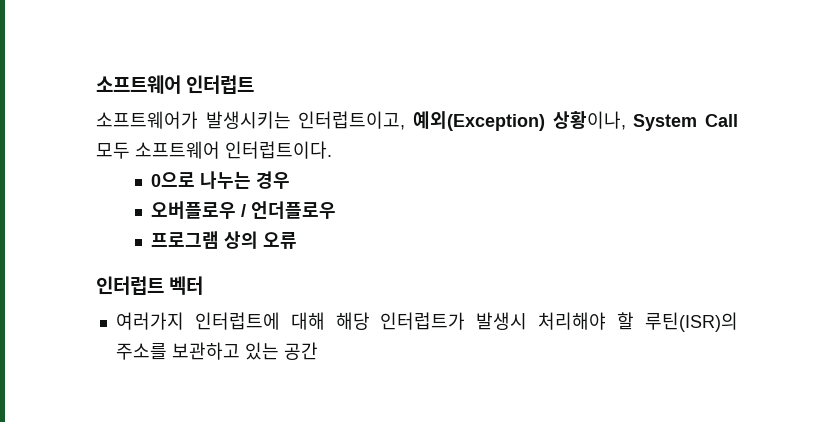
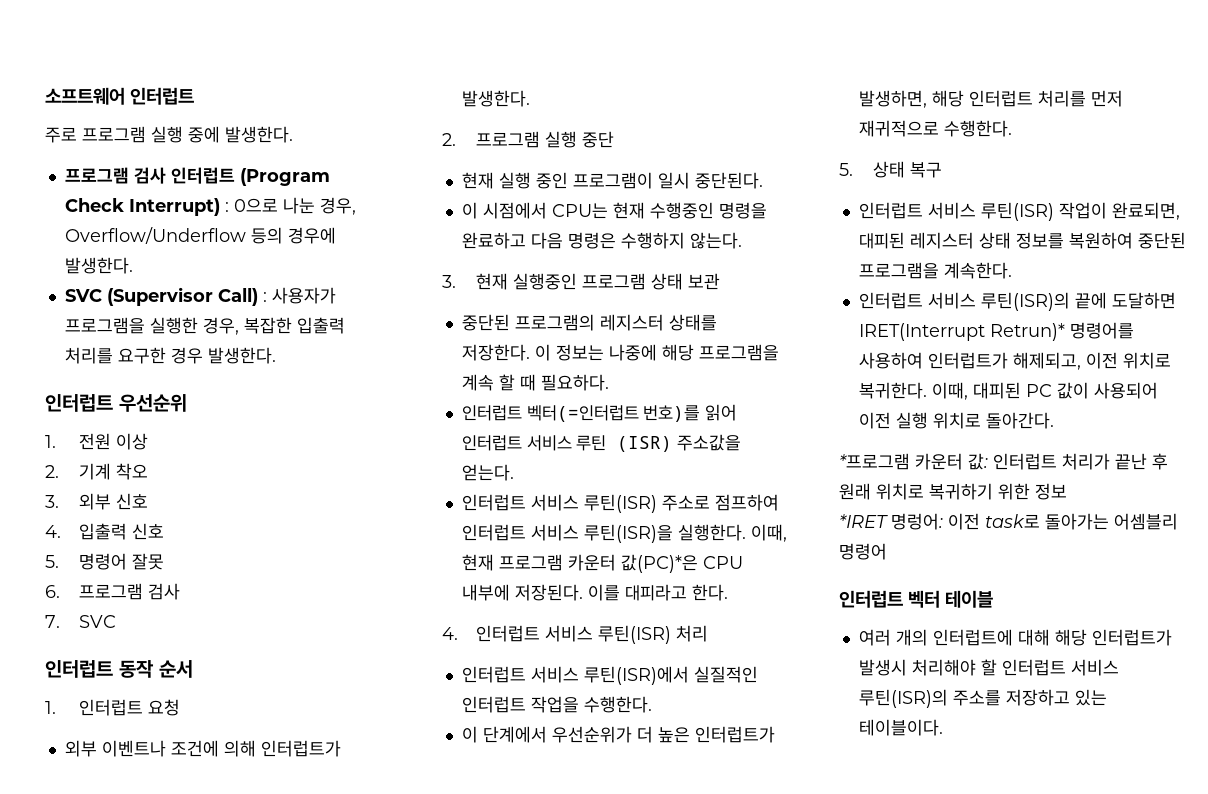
[96,111,738,131] [96,141,332,159] [151,171,291,189] [151,201,337,219] [151,231,298,249] 소프트웨어가 발생시키는 인터럽트이고, 예외(Exception) 상황이나, System Call 모두 소프트웨어 인터럽트이다. // 0으로 나누는 경우 // 오버플로우 / 언더플로우 // 프로그램 상의 오류 -> [45,126,293,143] [64,167,330,186] [64,197,356,216] [64,227,336,244] [64,257,133,274] [64,287,336,306] [64,317,345,335] [64,347,276,364] [45,394,187,412] [45,433,148,450] [45,463,148,480] [45,493,148,510] [45,523,164,540] [45,553,164,570] [45,583,180,600] [45,615,116,628] [45,660,193,678] [45,699,180,716] [64,740,341,757] [461,90,530,107] [442,131,614,148] [461,172,763,189] [461,202,767,219] [461,232,742,249] [442,273,720,290] [461,314,717,331] [461,344,779,361] [461,374,609,391] [461,404,738,422] [461,434,742,452] [461,464,514,481] [461,494,779,513] [461,524,787,543] [461,554,743,573] [461,584,728,601] [442,625,708,644] [461,666,758,685] [461,696,652,713] [461,726,775,743] [858,90,1123,108] [858,120,1012,137] [839,161,942,178] [858,202,1180,221] [858,232,1186,249] [858,262,1012,279] [858,292,1176,311] [858,322,1134,341] [858,352,1171,370] [858,382,1158,400] [858,412,1054,429] [839,453,1168,470] [839,483,1067,500] [839,513,1178,530] [839,543,887,560] 주로 프로그램 실행 중에 발생한다. // 프로그램 검사 인터럽트 (Program Check Interrupt) : 0으로 나눈 경우, Overflow/Underflow 등의 경우에 발생한다. // SVC (Supervisor Call) : 사용자가 프로그램을 실행한 경우, 복잡한 입출력 처리를 요구한 경우 발생한다. // 인터럽트 우선순위 // 1. 전원 이상 // 2. 기계 착오 // 3. 외부 신호 // 4. 입출력 신호 // 5. 명령어 잘못 // 6. 프로그램 검사 // 7. SVC // 인터럽트 동작 순서 // 1. 인터럽트 요청 // 외부 이벤트나 조건에 의해 인터럽트가 발생한다. // 2. 프로그램 실행 중단 // 현재 실행 중인 프로그램이 일시 중단된다. // 이 시점에서 CPU는 현재 수행중인 명령을 완료하고 다음 명령은 수행하지 않는다. // 3. 현재 실행중인 프로그램 상태 보관 // 중단된 프로그램의 레지스터 상태를 저장한다. 이 정보는 나중에 해당 프로그램을 계속 할 때 필요하다. // 인터럽트 벡터(=인터럽트 번호)를 읽어 인터럽트 서비스 루틴 (ISR) 주소값을 얻는다. // 인터럽트 서비스 루틴(ISR) 주소로 점프하여 인터럽트 서비스 루틴(ISR)을 실행한다. 이때, 현재 프로그램 카운터 값(PC)*은 CPU 내부에 저장된다. 이를 대피라고 한다. // 4. 인터럽트 서비스 루틴(ISR) 처리 // 인터럽트 서비스 루틴(ISR)에서 실질적인 인터럽트 작업을 수행한다. // 이 단계에서 우선순위가 더 높은 인터럽트가 발생하면, 해당 인터럽트 처리를 먼저 재귀적으로 수행한다. // 5. 상태 복구 // 인터럽트 서비스 루틴(ISR) 작업이 완료되면, 대피된 레지스터 상태 정보를 복원하여 중단된 프로그램을 계속한다. // 인터럽트 서비스 루틴(ISR)의 끝에 도달하면 IRET(Interrupt Retrun)* 명령어를 사용하여 인터럽트가 해제되고, 이전 위치로 복귀한다. 이때, 대피된 PC 값이 사용되어 이전 실행 위치로 돌아간다. // *프로그램 카운터 값: 인터럽트 처리가 끝난 후 원래 위치로 복귀하기 위한 정보 // *IRET 명렁어: 이전 task로 돌아가는 어셈블리 명령어
[115,312,184,330] // 여러가지 -> [945,590,994,608] [858,629,928,646] 테이블 // 여러 개의
[644,312,738,332] [115,342,318,360] 루틴(ISR)의 주소를 보관하고 있는 공간 -> [1001,659,1119,676] [858,689,1107,708] [858,719,943,736] 인터럽트 서비스 루틴(ISR)의 주소를 저장하고 있는 테이블이다.

